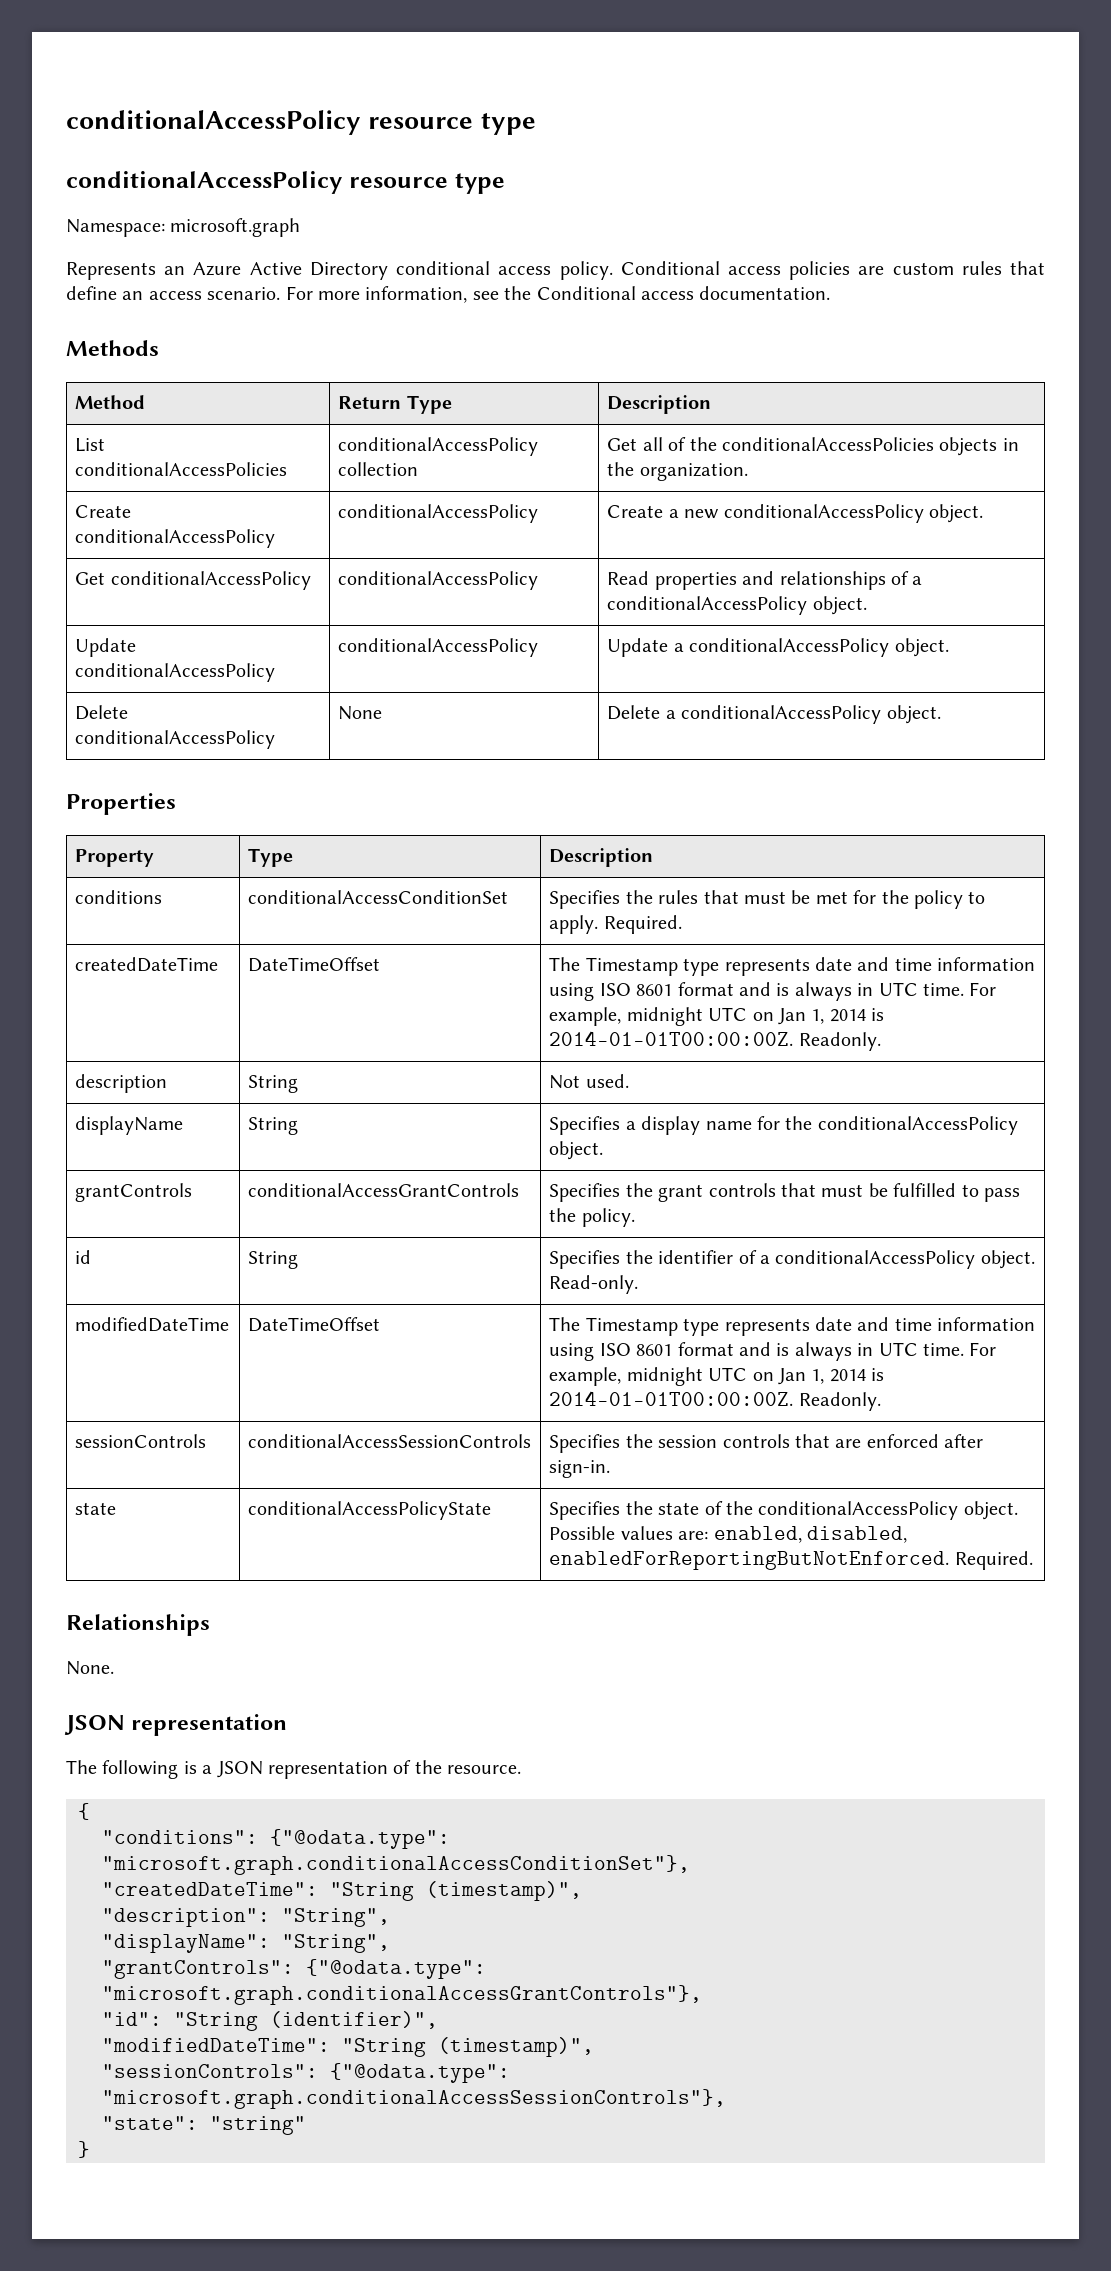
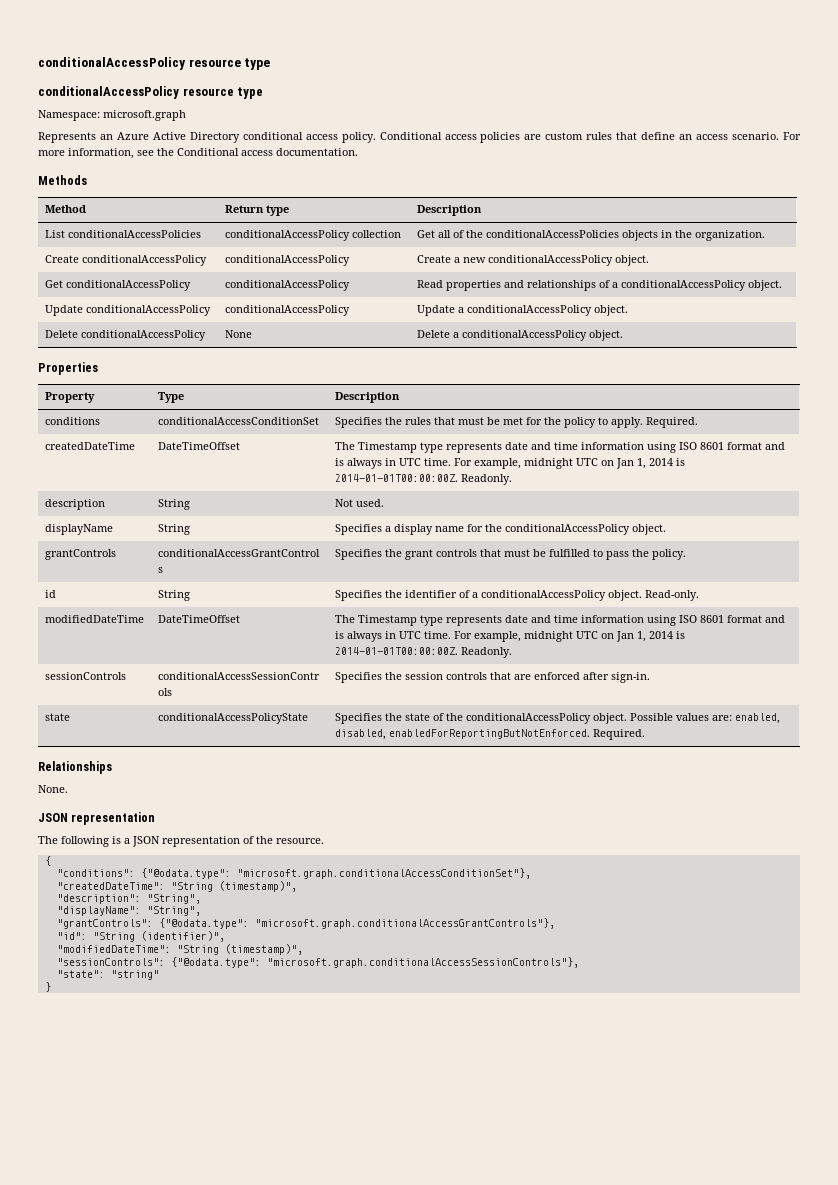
[406,395,452,414] Type -> [265,205,289,216] type

